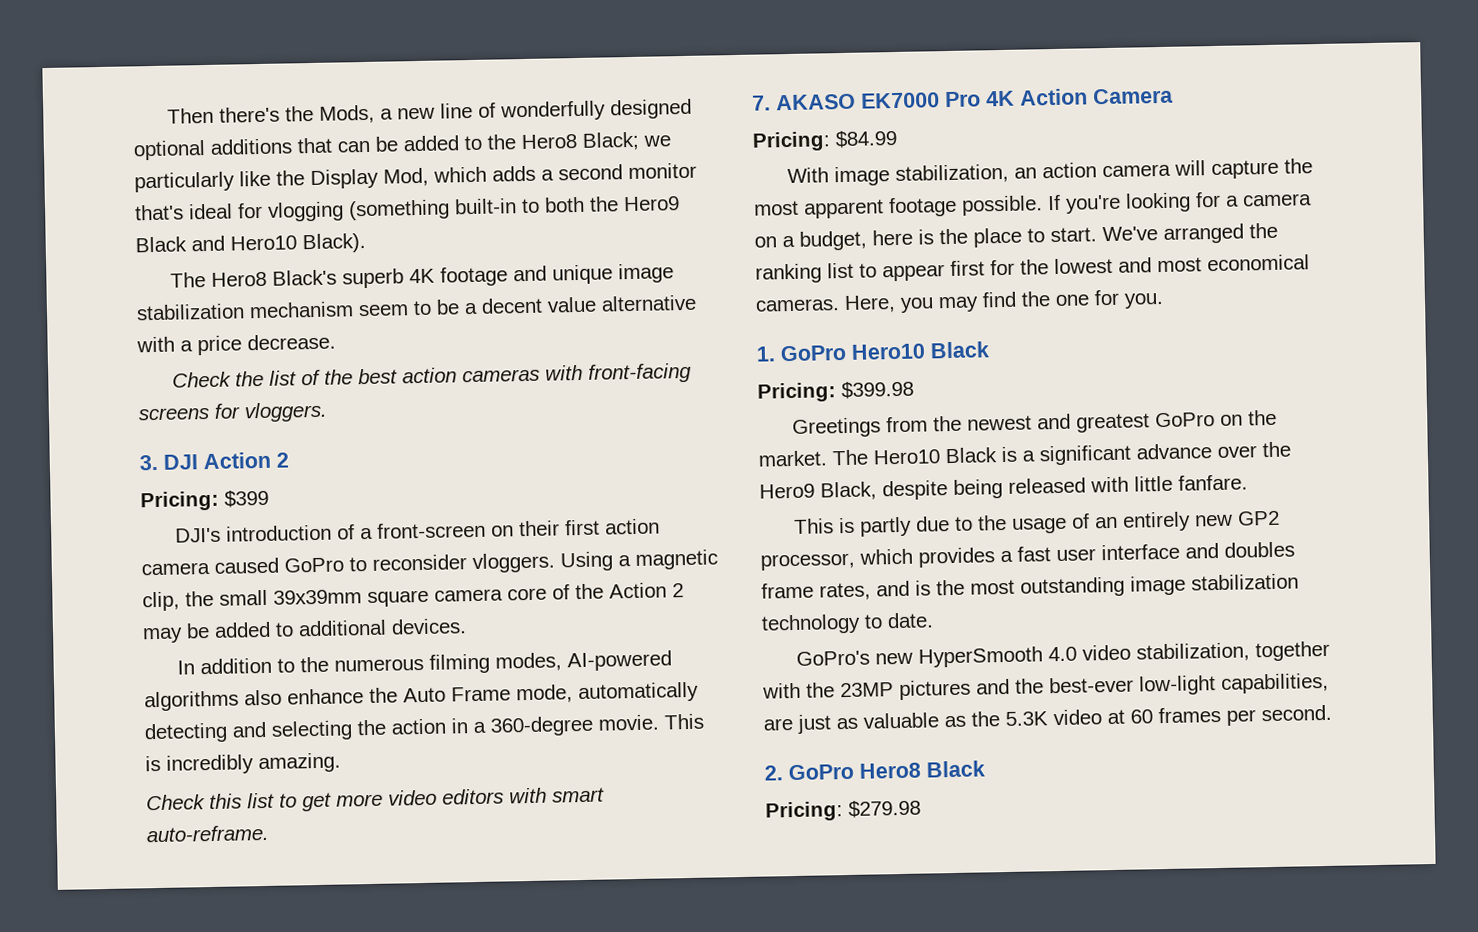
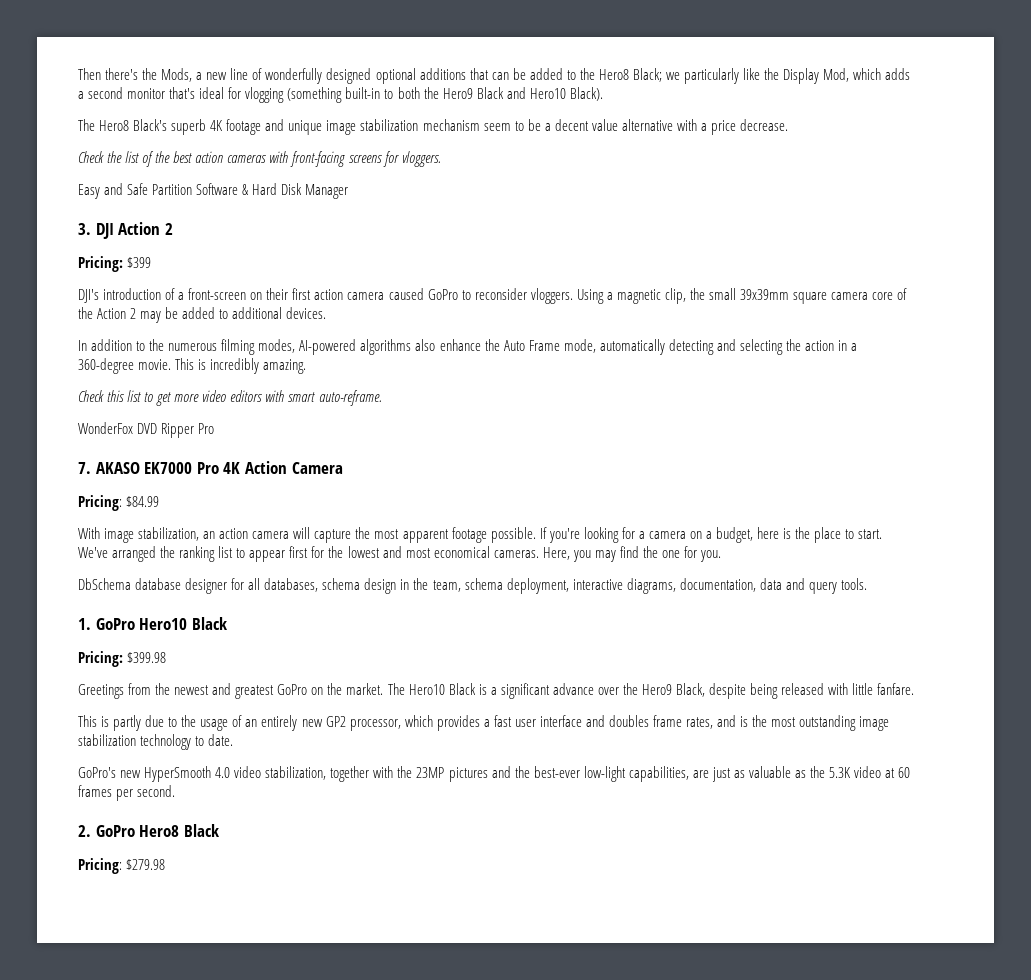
(328, 412) none -> [78,183,349,199] // Easy and Safe Partition Software & Hard Disk Manager
(269, 833) none -> [78,422,215,438] // WonderFox DVD Ripper Pro
(1164, 300) none -> [78,578,867,594] // DbSchema database designer for all databases, schema design in the team, schema deployment, interactive diagrams, documentation, data and query tools.

